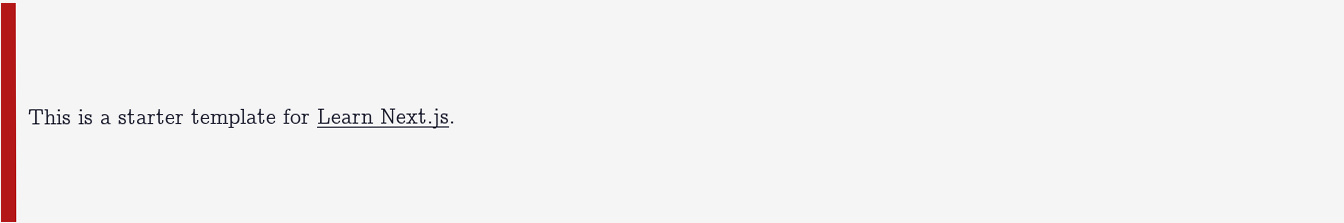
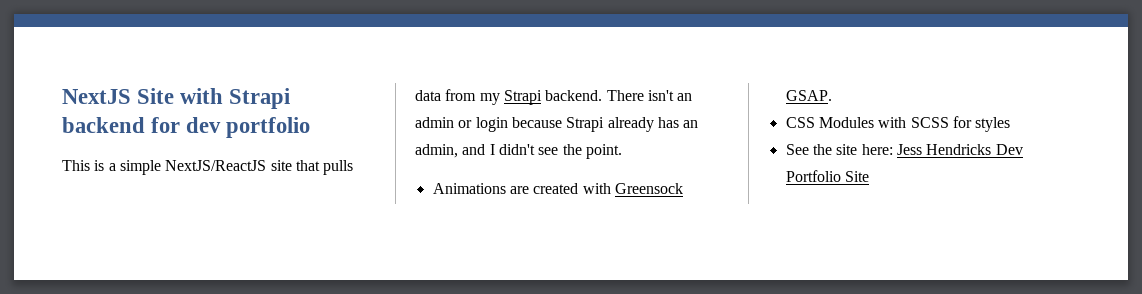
[27,108,456,129] This is a starter template for Learn Next.js. -> [62,88,291,109] [62,117,311,138] [62,160,354,175] [415,89,693,105] [415,117,699,132] [415,144,622,159] [432,183,683,194] [785,90,832,101] [785,116,1011,132] [785,144,1023,155] [785,170,869,182] NextJS Site with Strapi backend for dev portfolio // This is a simple NextJS/ReactJS site that pulls data from my Strapi backend. There isn't an admin or login because Strapi already has an admin, and I didn't see the point. // Animations are created with Greensock GSAP. // CSS Modules with SCSS for styles // See the site here: Jess Hendricks Dev Portfolio Site

